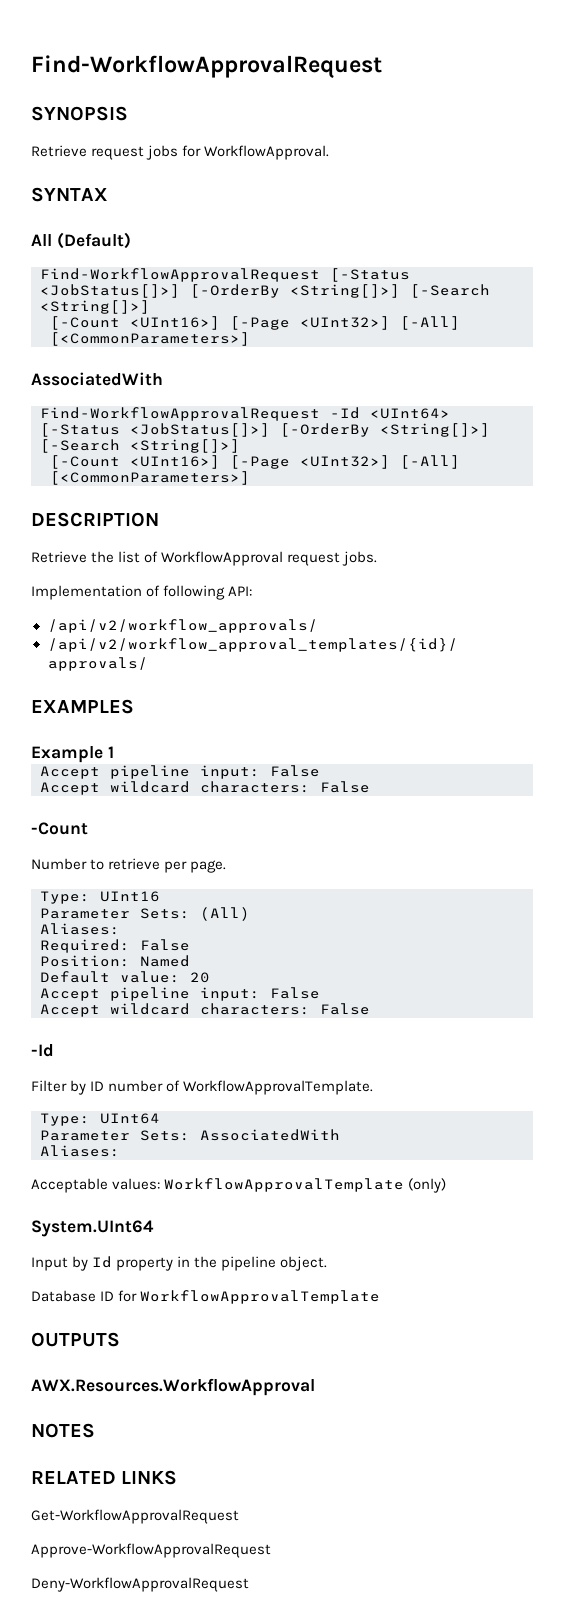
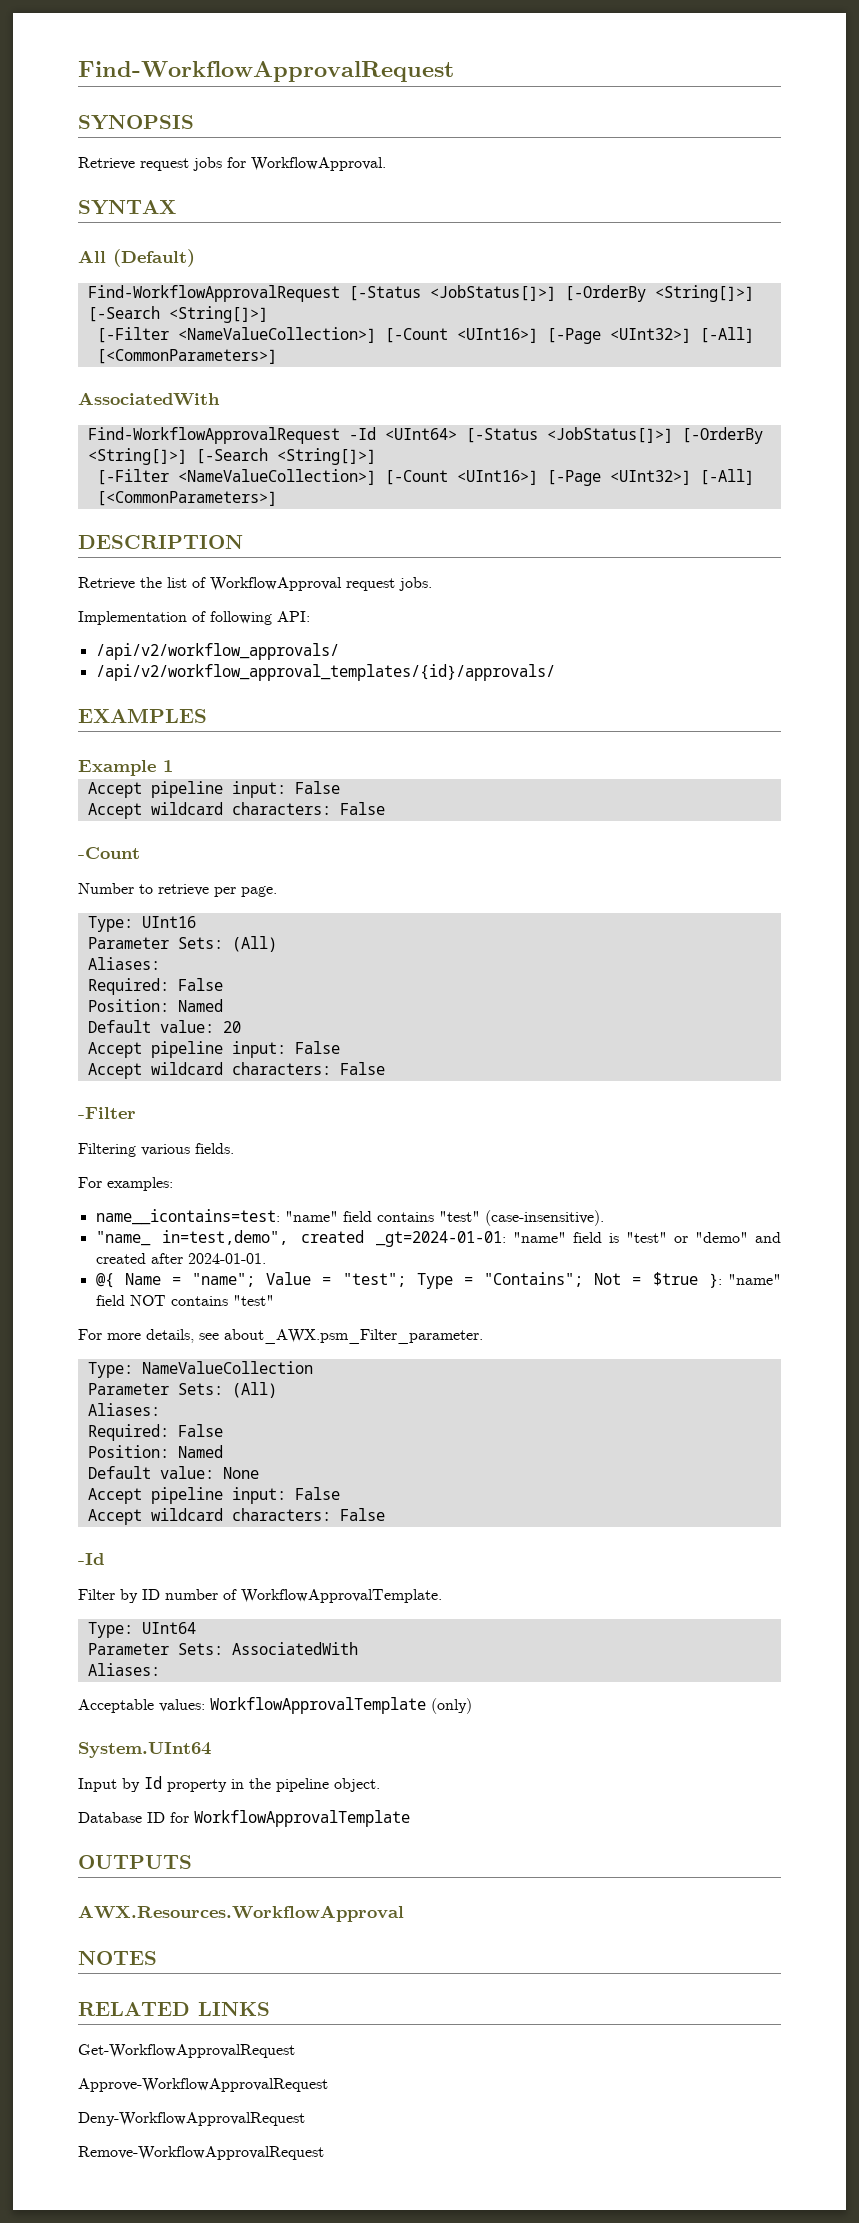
(150, 307) none -> [96,327,376,343] [-Filter <NameValueCollection>]
(240, 446) none -> [96,469,376,485] [-Filter <NameValueCollection>]
(370, 1009) none -> [78,1107,136,1119] [78,1143,234,1157] [78,1177,173,1191] [95,1209,604,1226] [95,1230,781,1247] [95,1253,266,1264] [95,1272,782,1289] [95,1295,274,1306] [78,1329,483,1344] [87,1361,313,1378] [87,1382,277,1398] [87,1403,160,1416] [87,1424,223,1441] [87,1445,223,1458] [87,1466,259,1479] [87,1487,340,1504] [87,1508,385,1525] // -Filter // Filtering various fields. // For examples: // name__icontains=test: "name" field contains "test" (case-insensitive). // "name_ in=test,demo", created _gt=2024-01-01: "name" field is "test" or "demo" and created after 2024-01-01. // @{ Name = "name"; Value = "test"; Type = "Contains"; Not = $true }: "name" field NOT contains "test" // For more details, see about_AWX.psm_Filter_parameter. // Type: NameValueCollection // Parameter Sets: (All) // Aliases: // Required: False // Position: Named // Default value: None // Accept pipeline input: False // Accept wildcard characters: False
(249, 1584) none -> [78,2146,324,2160] // Remove-WorkflowApprovalRequest

